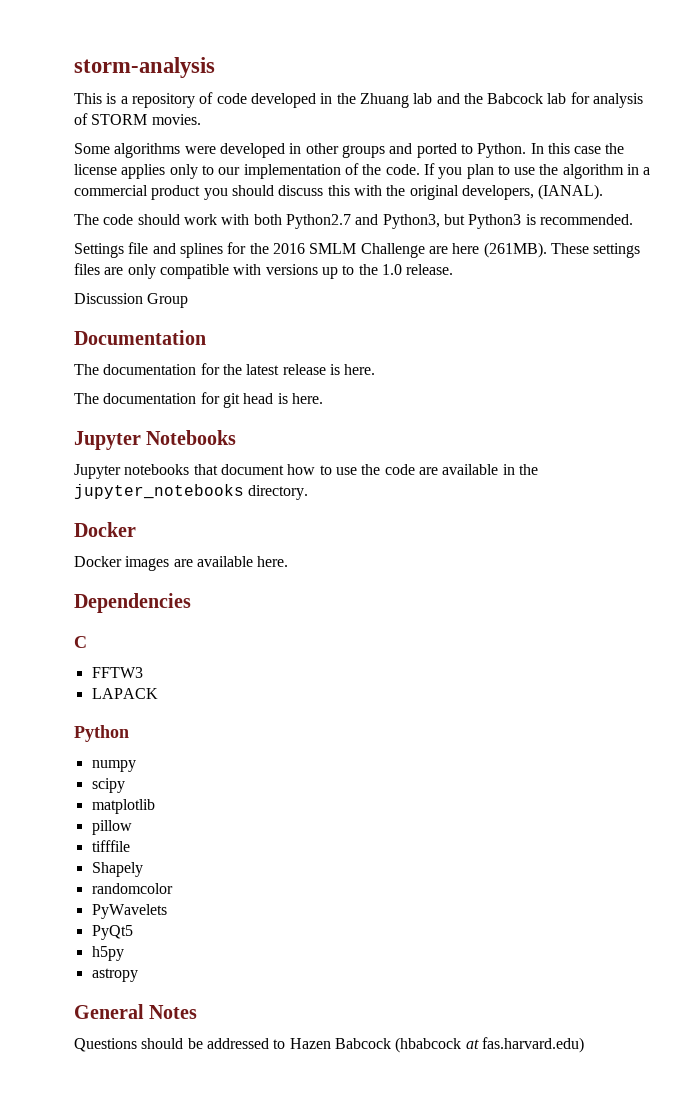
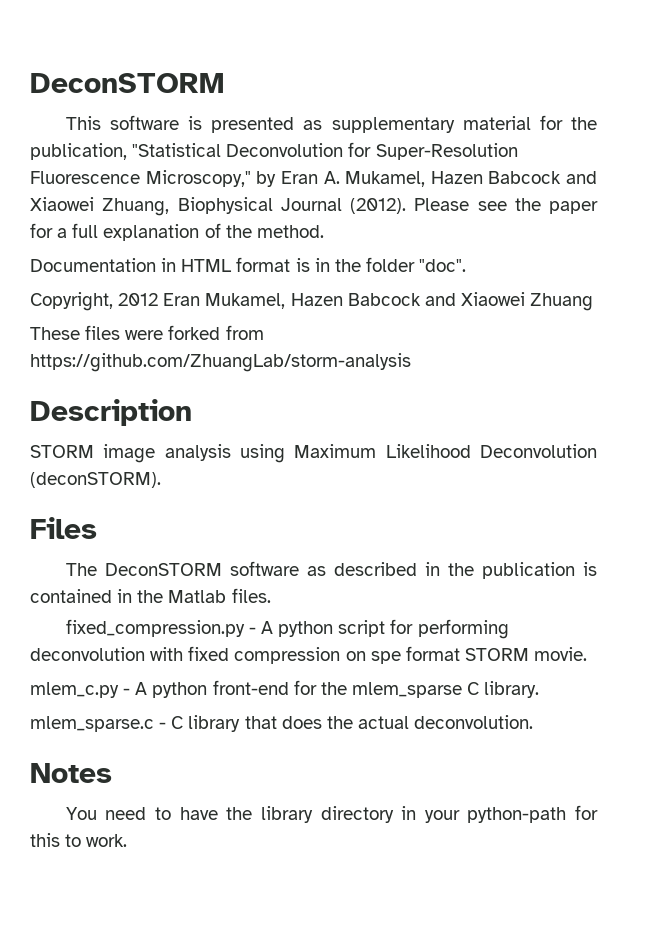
[74,57,215,78] storm-analysis -> [30,73,224,93] DeconSTORM
[106,92,644,108] [74,113,201,125] [74,143,625,158] [74,163,651,179] [74,184,604,200] [74,214,633,229] [74,242,641,258] [74,263,454,279] [74,293,189,308] [74,330,206,345] [74,363,376,375] [74,392,323,408] [74,430,237,450] [74,464,538,479] [74,484,309,500] [74,522,136,537] [74,556,289,571] [74,593,191,613] [74,636,87,648] [91,667,143,678] [91,688,158,699] [74,725,129,742] [91,760,136,772] [91,778,125,793] [91,799,155,814] [91,820,132,835] [91,840,130,852] [91,862,143,877] [91,883,173,894] [91,904,167,919] [91,925,133,940] [91,946,124,961] [91,968,138,982] [74,1004,198,1019] [74,1037,584,1053] is a repository of code developed in the Zhuang lab and the Babcock lab for analysis of STORM movies. // Some algorithms were developed in other groups and ported to Python. In this case the license applies only to our implementation of the code. If you plan to use the algorithm in a commercial product you should discuss this with the original developers, (IANAL). // The code should work with both Python2.7 and Python3, but Python3 is recommended. // Settings file and splines for the 2016 SMLM Challenge are here (261MB). These settings files are only compatible with versions up to the 1.0 release. // Discussion Group // Documentation // The documentation for the latest release is here. // The documentation for git head is here. // Jupyter Notebooks // Jupyter notebooks that document how to use the code are available in the jupyter_notebooks directory. // Docker // Docker images are available here. // Dependencies // C // FFTW3 // LAPACK // Python // numpy // scipy // matplotlib // pillow // tifffile // Shapely // randomcolor // PyWavelets // PyQt5 // h5py // astropy // General Notes // Questions should be addressed to Hazen Babcock (hbabcock at fas.harvard.edu) -> [109,115,597,133] [30,142,518,160] [30,170,597,187] [30,197,598,216] [30,223,324,241] [30,257,467,272] [30,292,594,311] [30,325,264,340] [30,353,411,372] [30,399,192,426] [30,444,597,463] [30,472,161,488] [30,517,97,539] [65,561,597,579] [30,588,271,603] [65,619,509,639] [30,646,588,664] [30,680,540,698] [30,715,534,732] [30,763,112,783] [65,805,598,823] [30,833,128,847] software is presented as supplementary material for the publication, "Statistical Deconvolution for Super-Resolution Fluorescence Microscopy," by Eran A. Mukamel, Hazen Babcock and Xiaowei Zhuang, Biophysical Journal (2012). Please see the paper for a full explanation of the method. // Documentation in HTML format is in the folder "doc". // Copyright, 2012 Eran Mukamel, Hazen Babcock and Xiaowei Zhuang // These files were forked from https://github.com/ZhuangLab/storm-analysis // Description // STORM image analysis using Maximum Likelihood Deconvolution (deconSTORM). // Files // The DeconSTORM software as described in the publication is contained in the Matlab files. // fixed_compression.py - A python script for performing deconvolution with fixed compression on spe format STORM movie. // mlem_c.py - A python front-end for the mlem_sparse C library. // mlem_sparse.c - C library that does the actual deconvolution. // Notes // You need to have the library directory in your python-path for this to work.

